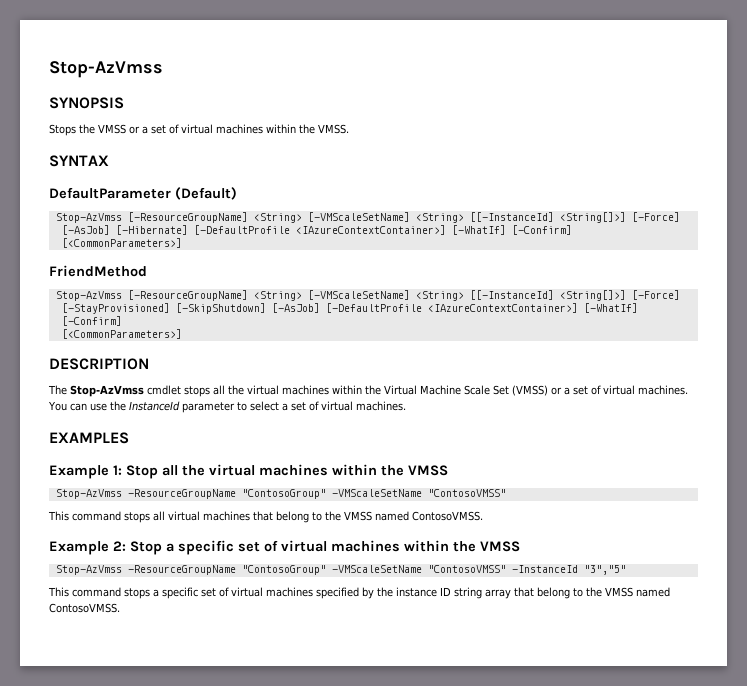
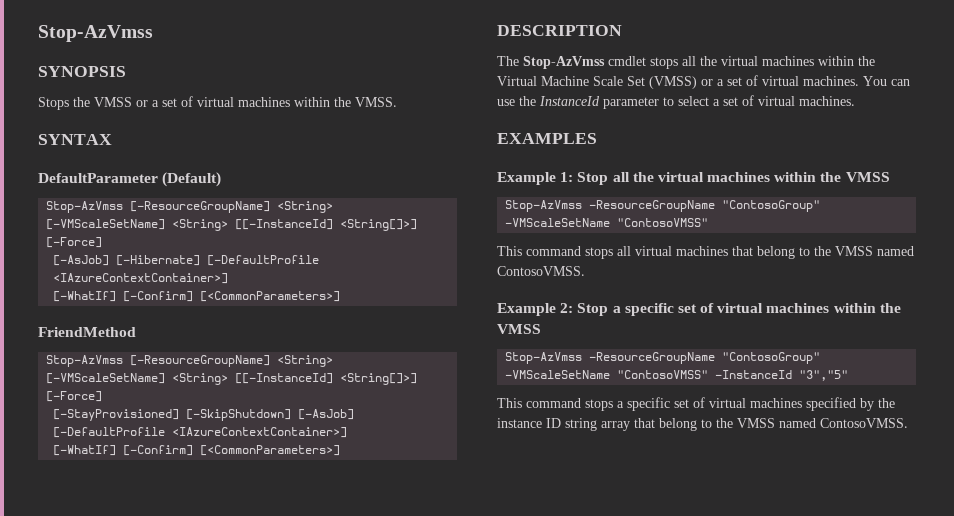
(446, 230) none -> (229, 278) //
[583,303,638,313] [61,316,122,326] [-WhatIf] [-Confirm] // -> [53,445,194,456] // [-WhatIf] [-Confirm]

